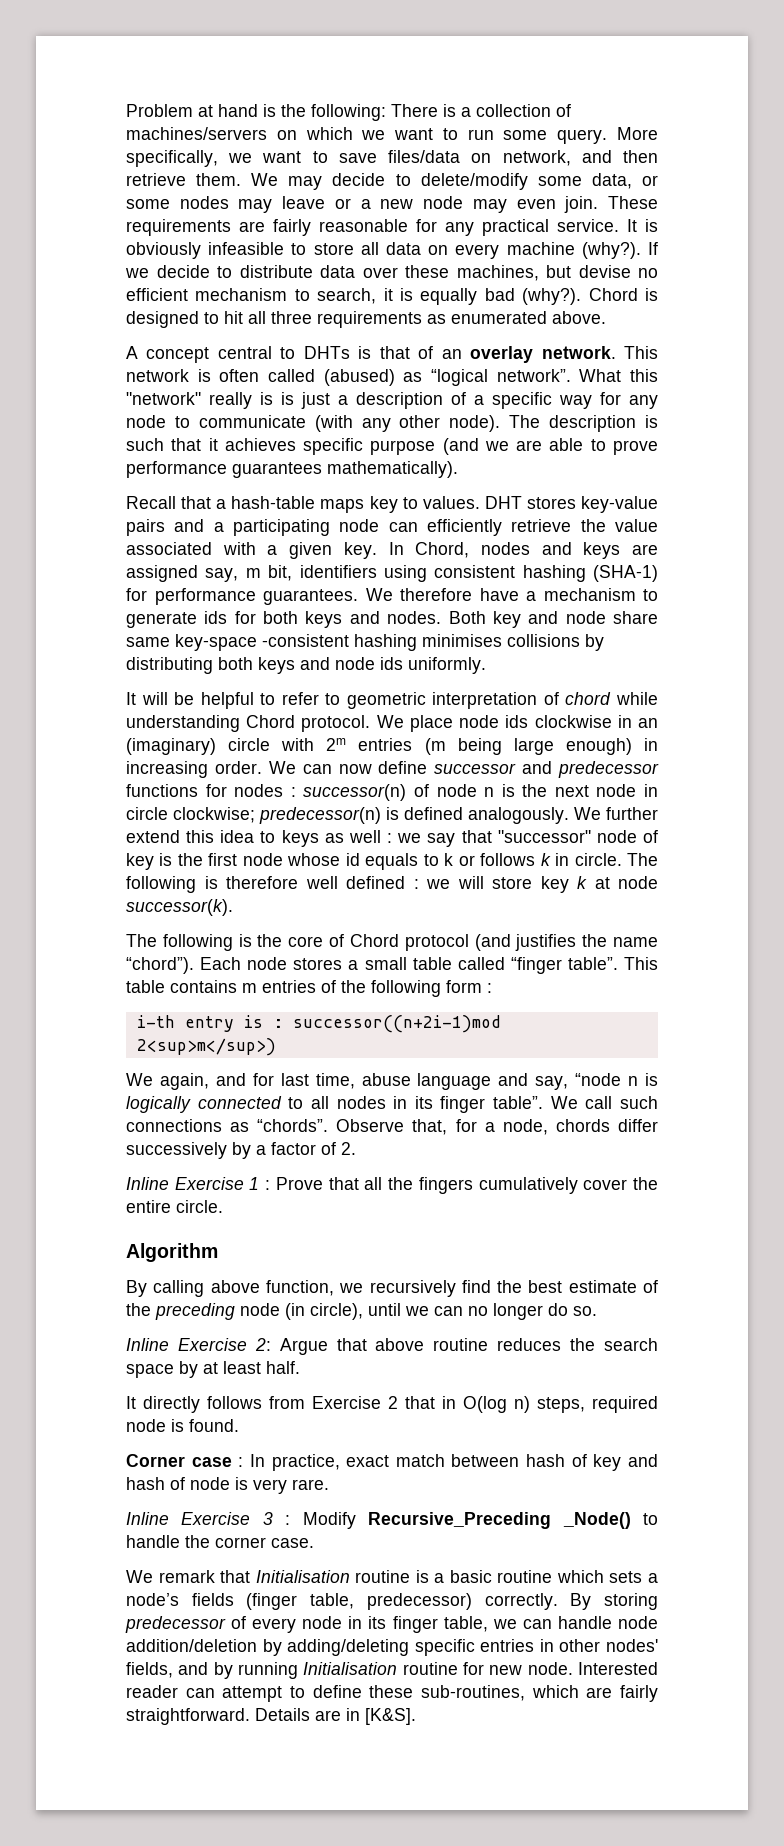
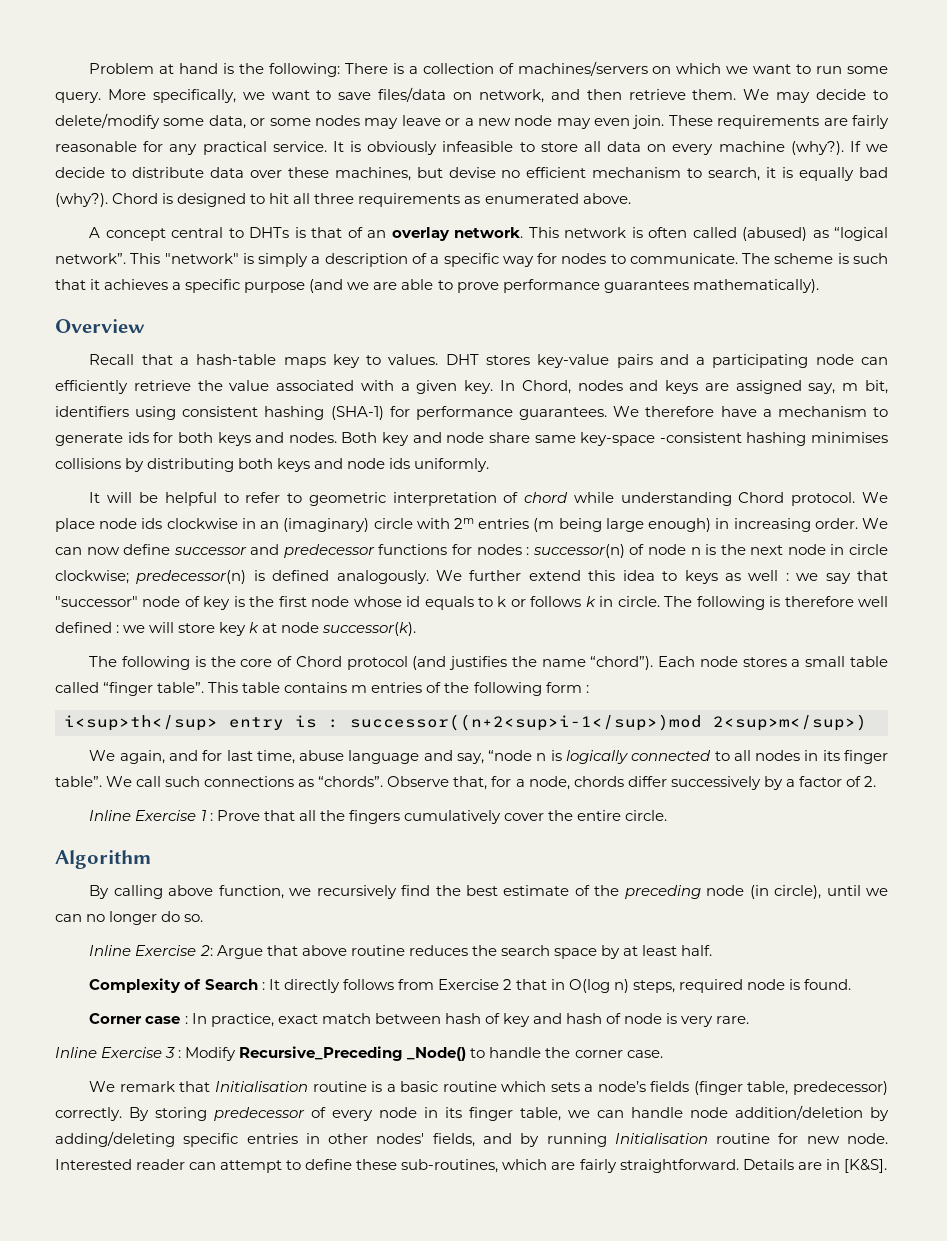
[579,369,658,382] [126,392,330,409] What this "network" really is is just -> [130,253,309,267] This "network" is simply
[629,395,658,409] [126,415,637,432] any node to communicate (with any other node). The description -> [561,253,834,264] nodes to communicate. The scheme
(296, 444) none -> [172,282,182,290] a
(458, 469) none -> [55,319,145,333] // Overview
[136,1015,175,1028] i-th -> [64,715,218,731] i<sup>th</sup>
[292,1015,501,1033] successor((n+2i-1)mod -> [350,714,702,731] successor((n+2<sup>i-1</sup>)mod
(300, 1367) none -> [89,978,265,993] Complexity of Search :

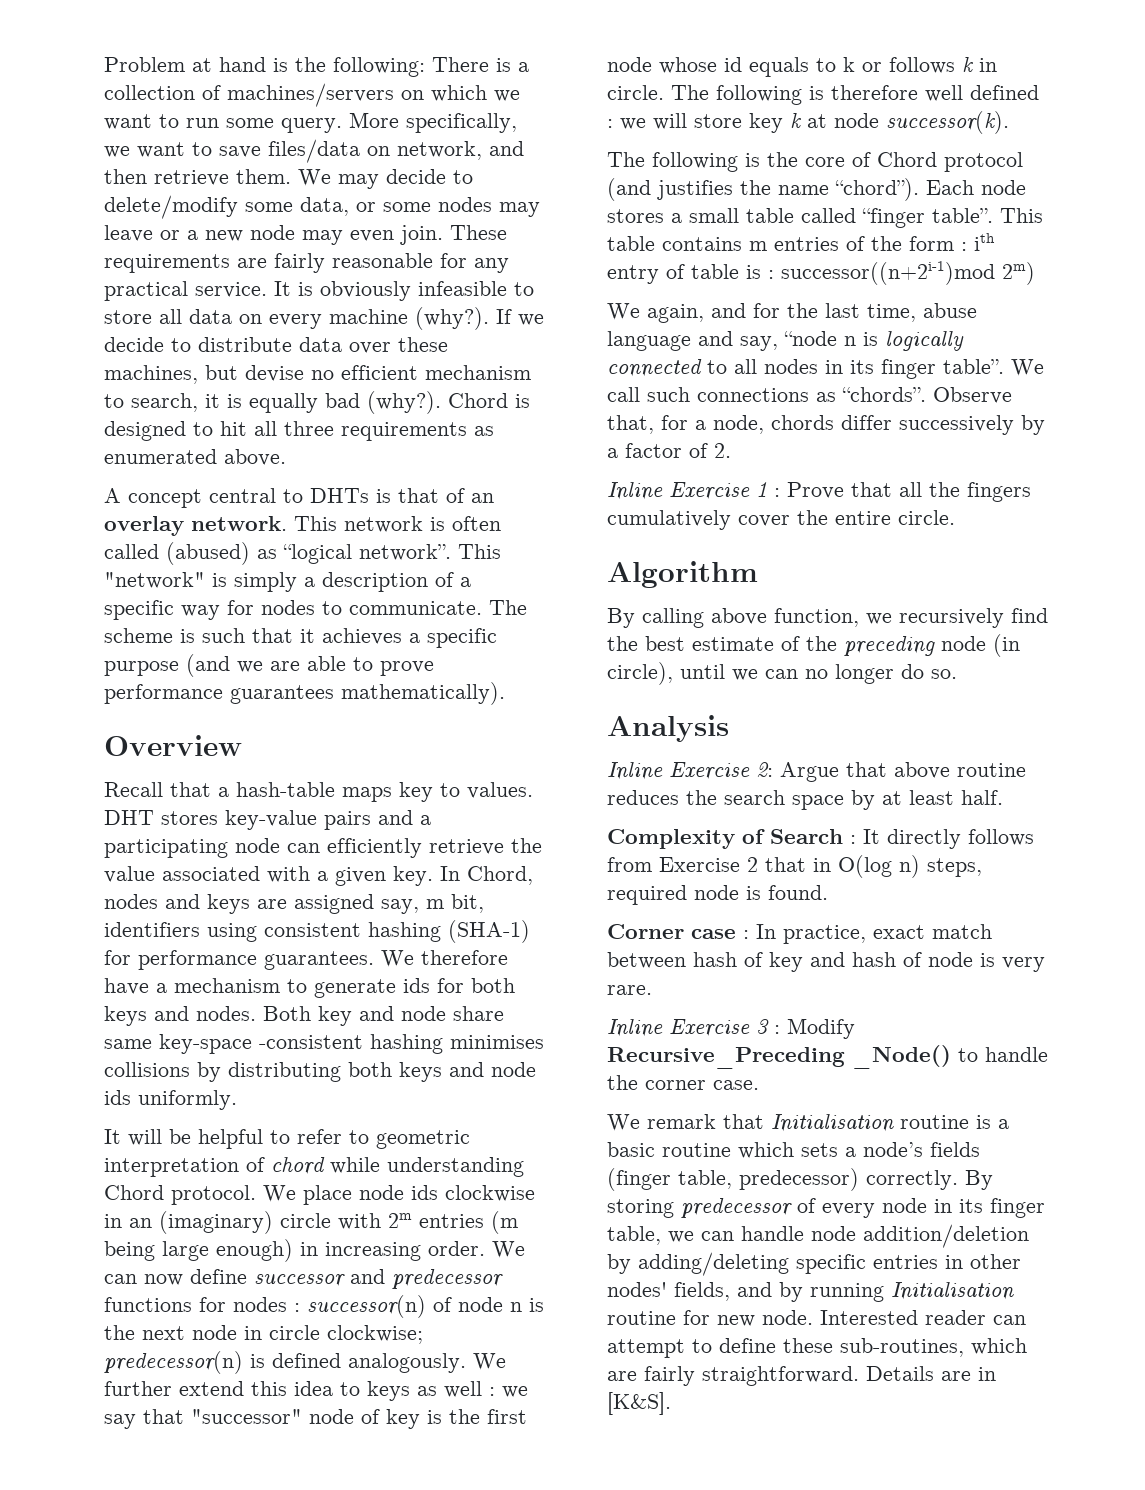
[473,682,542,696] following -> (902, 243) none
[64,714,867,731] // i<sup>th</sup> entry is : successor((n+2<sup>i-1</sup>)mod 2<sup>m</sup>) -> [974,233,995,251] [607,261,1035,285] ith entry of table is : successor((n+2i-1)mod 2m)
(223, 755) none -> [787,303,818,318] the
(204, 918) none -> [607,715,729,742] // Analysis

